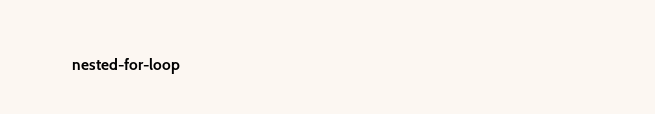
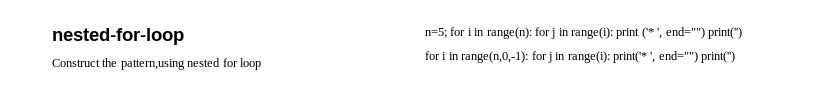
(180, 66) none -> [52,58,261,70] [425,27,742,39] [425,51,736,63] // Construct the pattern,using nested for loop // n=5; for i in range(n): for j in range(i): print ('* ', end="") print('') // for i in range(n,0,-1): for j in range(i): print('* ', end="") print('')

